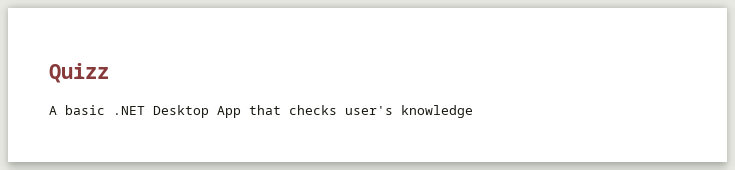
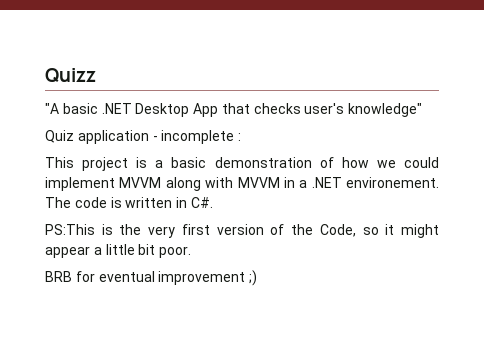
[49,106,57,115] A -> [45,103,59,114] "A
[401,105,473,118] knowledge -> [348,103,423,117] [45,130,242,144] [45,157,439,171] [45,177,439,191] [45,197,213,208] [45,224,439,238] [45,244,192,258] [45,270,258,286] knowledge" // Quiz application - incomplete : // This project is a basic demonstration of how we could implement MVVM along with MVVM in a .NET environement. The code is written in C#. // PS:This is the very first version of the Code, so it might appear a little bit poor. // BRB for eventual improvement ;)

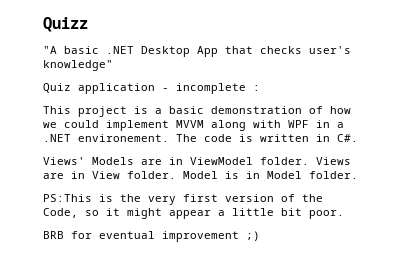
[237,177,280,188] MVVM -> [288,120,309,128] WPF
(213, 202) none -> [43,157,351,165] [43,171,358,179] // Views' Models are in ViewModel folder. Views are in View folder. Model is in Model folder.

